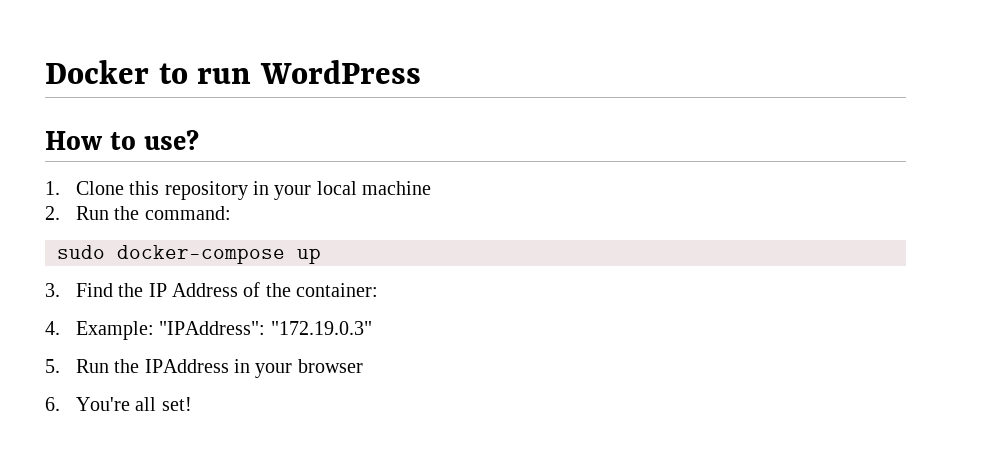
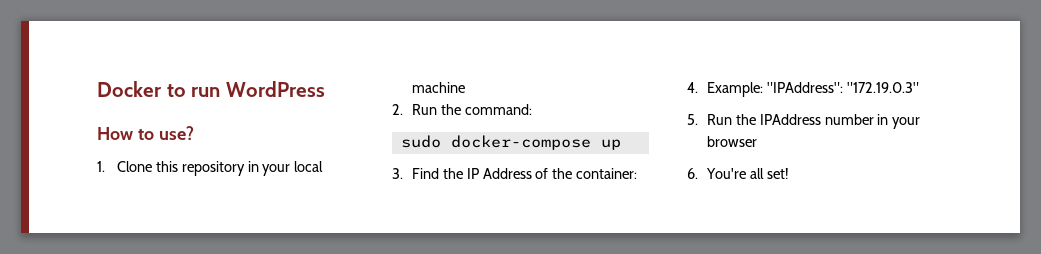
(229, 366) none -> [824,114,874,125] number

